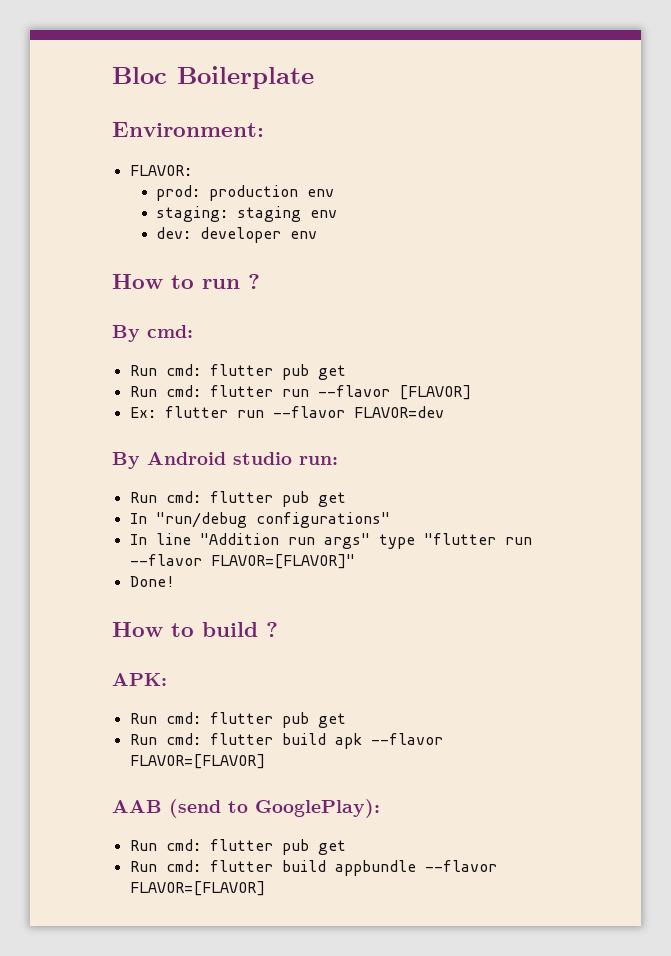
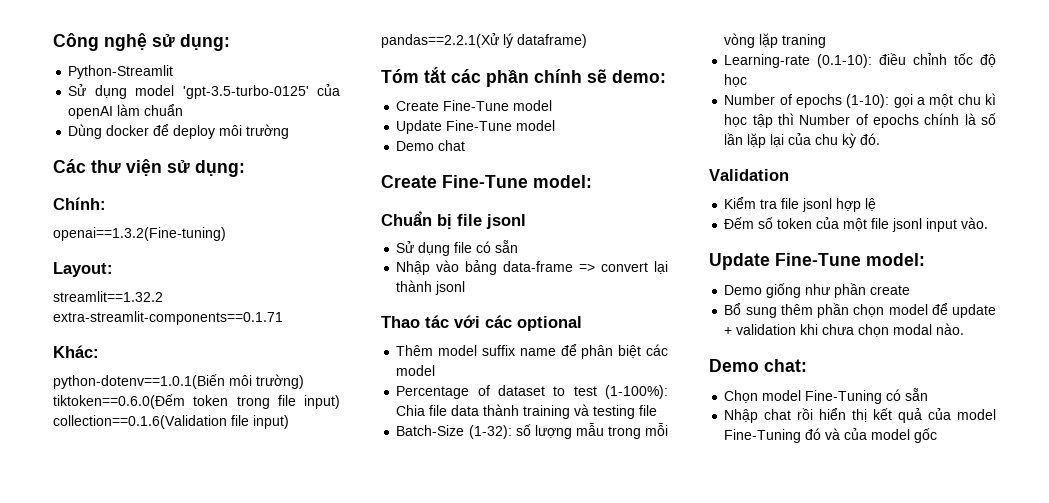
[112,66,314,89] [112,122,264,137] [129,165,192,176] [156,185,335,201] [156,206,338,222] [156,227,318,243] [112,274,260,289] [112,325,193,342] [129,364,346,380] [129,385,471,400] [129,406,444,418] [112,452,338,469] [129,491,346,507] [129,512,390,528] [129,533,532,549] [129,554,355,569] [129,576,175,587] [112,622,278,637] [112,673,167,686] [129,712,346,728] [129,733,443,749] [129,754,265,769] [112,799,380,818] [129,839,346,855] [129,860,497,876] [129,881,265,896] Bloc Boilerplate // Environment: // FLAVOR: // prod: production env // staging: staging env // dev: developer env // How to run ? // By cmd: // Run cmd: flutter pub get // Run cmd: flutter run --flavor [FLAVOR] // Ex: flutter run --flavor FLAVOR=dev // By Android studio run: // Run cmd: flutter pub get // In "run/debug configurations" // In line "Addition run args" type "flutter run --flavor FLAVOR=[FLAVOR]" // Done! // How to build ? // APK: // Run cmd: flutter pub get // Run cmd: flutter build apk --flavor FLAVOR=[FLAVOR] // AAB (send to GooglePlay): // Run cmd: flutter pub get // Run cmd: flutter build appbundle --flavor FLAVOR=[FLAVOR] -> [53,33,230,51] [68,65,174,79] [68,84,340,99] [68,104,184,119] [68,124,290,139] [53,159,245,177] [53,197,106,210] [53,227,226,241] [53,262,113,277] [53,291,163,302] [53,311,283,325] [53,345,99,358] [53,374,304,389] [53,394,340,409] [53,415,289,429] [381,33,587,48] [381,67,666,87] [396,100,553,111] [396,120,556,134] [396,140,466,151] [381,175,592,188] [381,211,526,229] [396,240,519,256] [396,260,668,275] [396,280,466,295] [381,315,582,331] [396,344,668,359] [396,365,436,376] [396,385,668,399] [396,404,658,419] [396,423,668,439] [724,33,827,48] [724,53,996,68] [724,74,748,87] [724,93,996,108] [724,113,996,128] [724,133,881,148] [709,169,789,181] [724,197,877,212] [724,217,989,232] [709,253,925,270] [724,283,911,298] [724,303,996,318] [724,323,965,337] [709,359,807,372] [724,388,929,404] [724,408,996,423] [724,428,938,443] Công nghệ sử dụng: // Python-Streamlit // Sử dụng model 'gpt-3.5-turbo-0125' của openAI làm chuẩn // Dùng docker để deploy môi trường // Các thư viện sử dụng: // Chính: // openai==1.3.2(Fine-tuning) // Layout: // streamlit==1.32.2 extra-streamlit-components==0.1.71 // Khác: // python-dotenv==1.0.1(Biến môi trường) tiktoken==0.6.0(Đếm token trong file input) collection==0.1.6(Validation file input) pandas==2.2.1(Xử lý dataframe) // Tóm tắt các phần chính sẽ demo: // Create Fine-Tune model // Update Fine-Tune model // Demo chat // Create Fine-Tune model: // Chuẩn bị file jsonl // Sử dụng file có sẵn // Nhập vào bảng data-frame => convert lại thành jsonl // Thao tác với các optional // Thêm model suffix name để phân biệt các model // Percentage of dataset to test (1-100%): Chia file data thành training và testing file // Batch-Size (1-32): số lượng mẫu trong mỗi vòng lặp traning // Learning-rate (0.1-10): điều chỉnh tốc độ học // Number of epochs (1-10): gọi a một chu kì học tập thì Number of epochs chính là số lần lặp lại của chu kỳ đó. // Validation // Kiểm tra file jsonl hợp lệ // Đếm số token của một file jsonl input vào. // Update Fine-Tune model: // Demo giống như phần create // Bổ sung thêm phần chọn model để update + validation khi chưa chọn modal nào. // Demo chat: // Chọn model Fine-Tuning có sẵn // Nhập chat rồi hiển thị kết quả của model Fine-Tuning đó và của model gốc

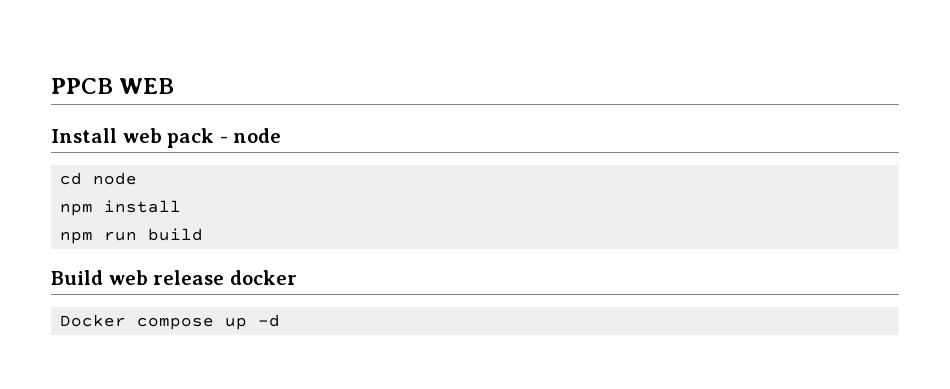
[53,33,230,51] [68,65,174,79] [68,84,340,99] [68,104,184,119] [68,124,290,139] [53,159,245,177] [53,197,106,210] [53,227,226,241] [53,262,113,277] [53,291,163,302] [53,311,283,325] [53,345,99,358] [53,374,304,389] [53,394,340,409] [53,415,289,429] [381,33,587,48] [381,67,666,87] [396,100,553,111] [396,120,556,134] [396,140,466,151] [381,175,592,188] [381,211,526,229] [396,240,519,256] [396,260,668,275] [396,280,466,295] [381,315,582,331] [396,344,668,359] [396,365,436,376] [396,385,668,399] [396,404,658,419] [396,423,668,439] [724,33,827,48] [724,53,996,68] [724,74,748,87] [724,93,996,108] [724,113,996,128] [724,133,881,148] [709,169,789,181] [724,197,877,212] [724,217,989,232] [709,253,925,270] [724,283,911,298] [724,303,996,318] [724,323,965,337] [709,359,807,372] [724,388,929,404] [724,408,996,423] [724,428,938,443] Công nghệ sử dụng: // Python-Streamlit // Sử dụng model 'gpt-3.5-turbo-0125' của openAI làm chuẩn // Dùng docker để deploy môi trường // Các thư viện sử dụng: // Chính: // openai==1.3.2(Fine-tuning) // Layout: // streamlit==1.32.2 extra-streamlit-components==0.1.71 // Khác: // python-dotenv==1.0.1(Biến môi trường) tiktoken==0.6.0(Đếm token trong file input) collection==0.1.6(Validation file input) pandas==2.2.1(Xử lý dataframe) // Tóm tắt các phần chính sẽ demo: // Create Fine-Tune model // Update Fine-Tune model // Demo chat // Create Fine-Tune model: // Chuẩn bị file jsonl // Sử dụng file có sẵn // Nhập vào bảng data-frame => convert lại thành jsonl // Thao tác với các optional // Thêm model suffix name để phân biệt các model // Percentage of dataset to test (1-100%): Chia file data thành training và testing file // Batch-Size (1-32): số lượng mẫu trong mỗi vòng lặp traning // Learning-rate (0.1-10): điều chỉnh tốc độ học // Number of epochs (1-10): gọi a một chu kì học tập thì Number of epochs chính là số lần lặp lại của chu kỳ đó. // Validation // Kiểm tra file jsonl hợp lệ // Đếm số token của một file jsonl input vào. // Update Fine-Tune model: // Demo giống như phần create // Bổ sung thêm phần chọn model để update + validation khi chưa chọn modal nào. // Demo chat: // Chọn model Fine-Tuning có sẵn // Nhập chat rồi hiển thị kết quả của model Fine-Tuning đó và của model gốc -> [51,78,175,94] [51,128,282,148] [59,172,137,185] [59,200,181,216] [59,228,203,244] [51,270,297,285] [59,314,280,330] PPCB WEB // Install web pack - node // cd node // npm install // npm run build // Build web release docker // Docker compose up -d

